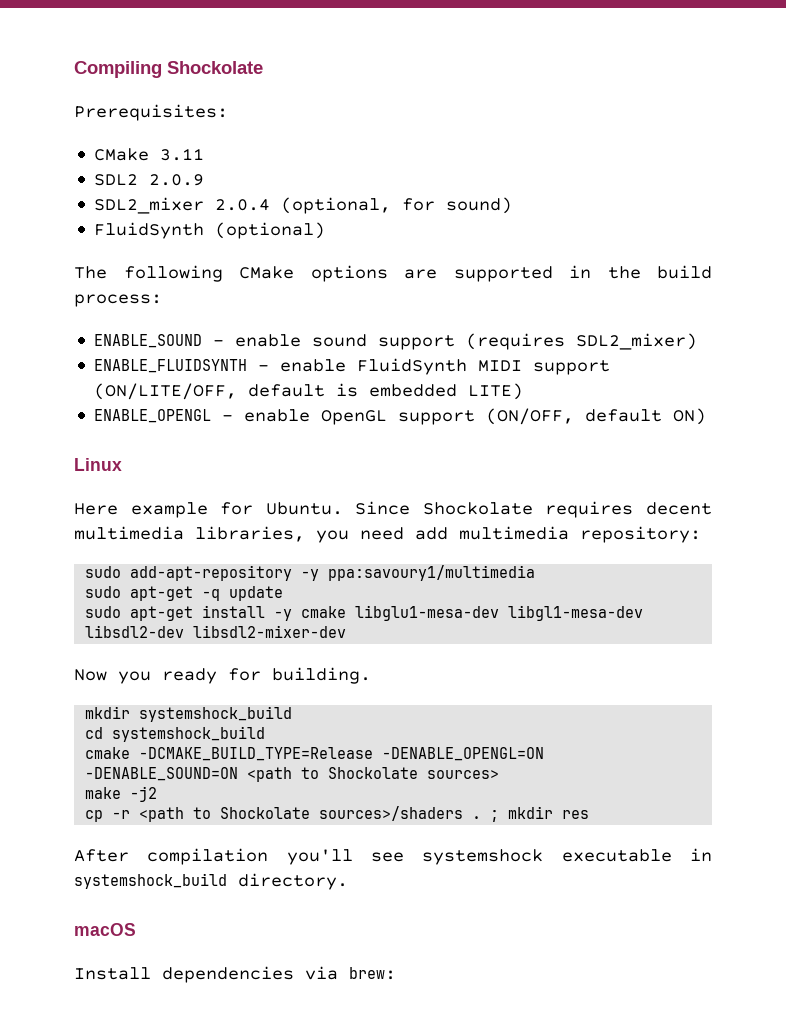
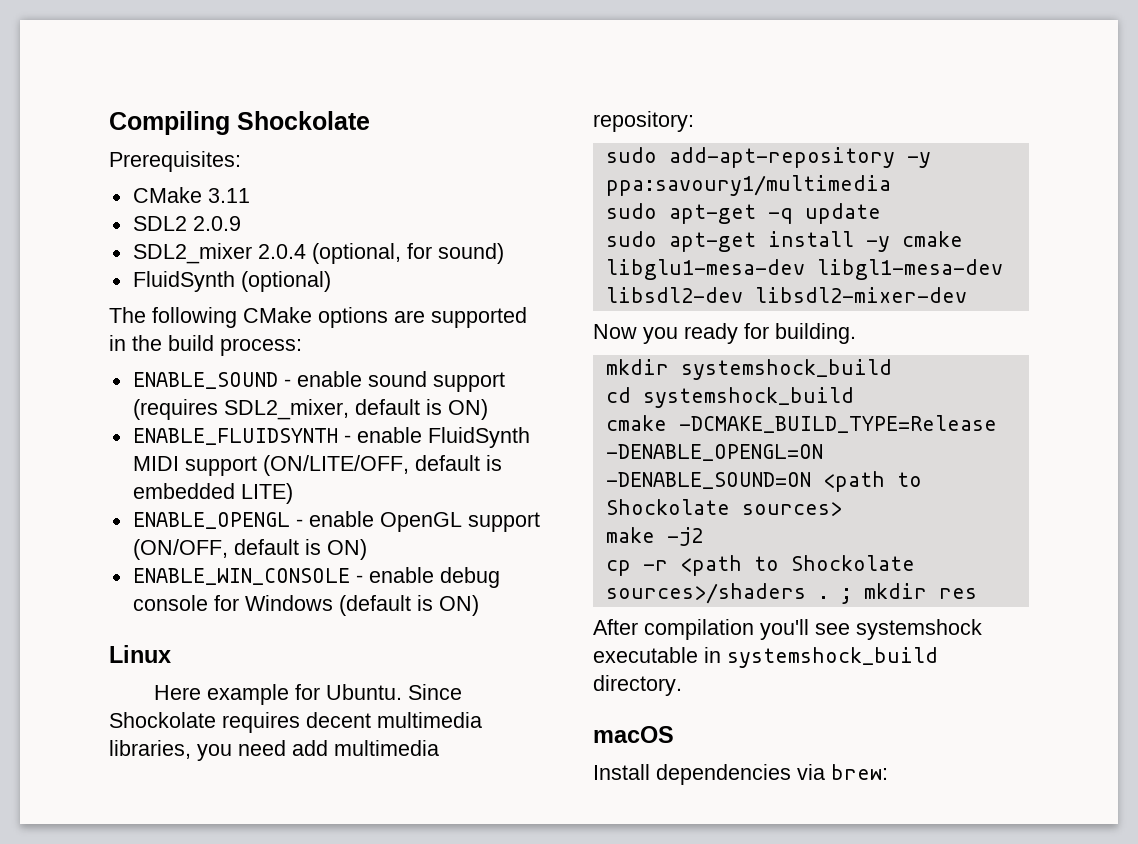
[576,333,698,350] SDL2_mixer) -> [223,399,488,420] SDL2_mixer, default is ON)
(663, 415) none -> [304,539,367,560] [132,567,500,588] [132,595,433,616] is ON) // ENABLE_WIN_CONSOLE - enable debug console for Windows (default is

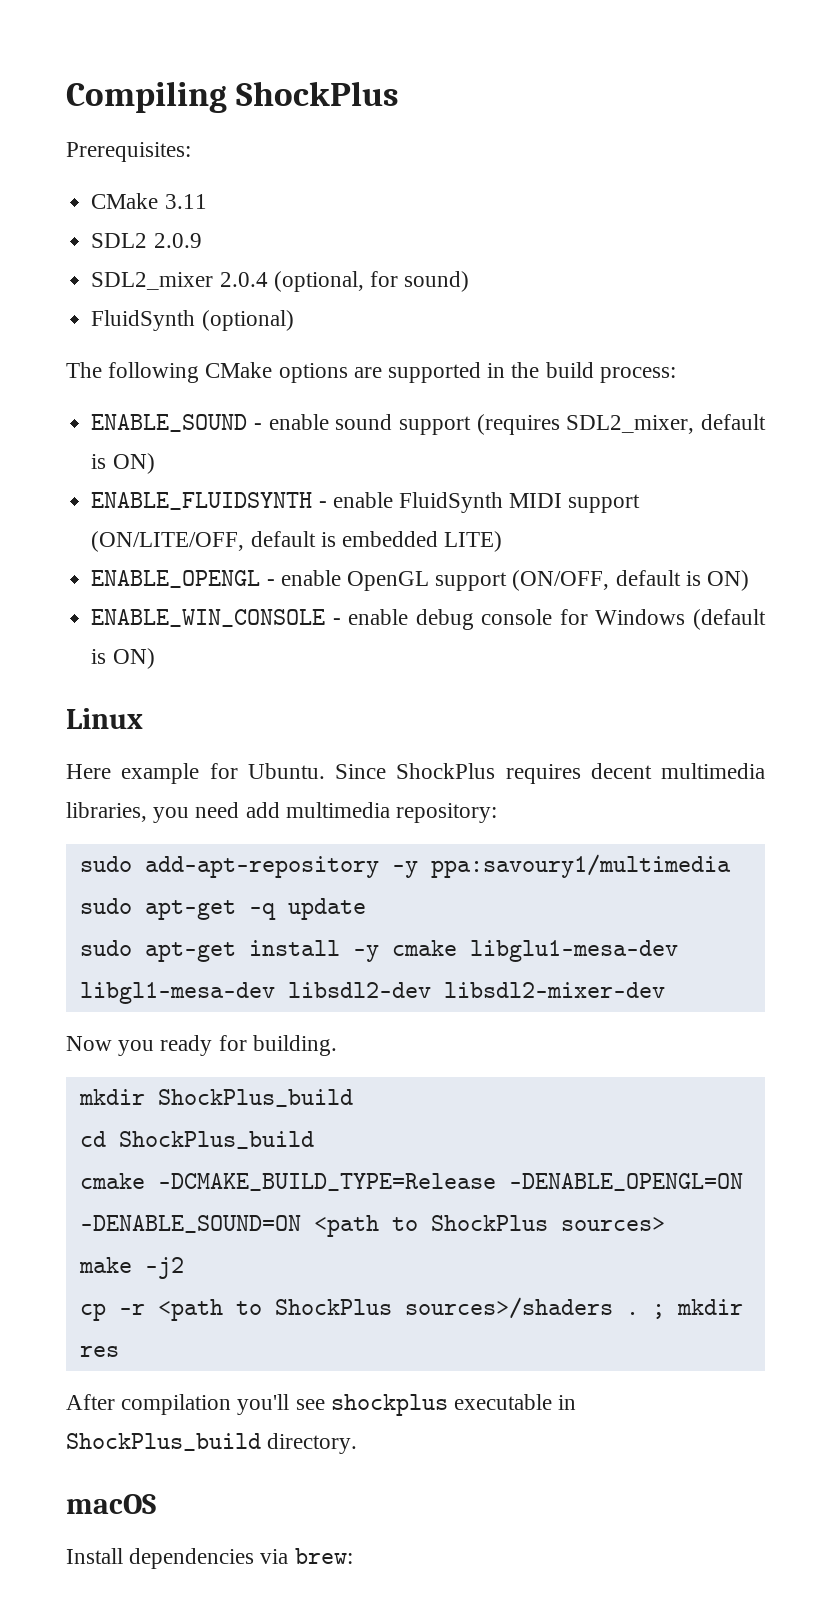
[237,111,370,130] Shockolate -> [236,81,400,106] ShockPlus
[109,712,216,728] Shockolate -> [396,763,496,779] ShockPlus
[680,359,892,380] systemshock_build -> [157,1089,353,1107] ShockPlus_build
[642,387,854,408] systemshock_build -> [118,1131,314,1149] ShockPlus_build
[605,499,730,515] Shockolate -> [430,1215,548,1231] ShockPlus
[790,555,915,571] Shockolate -> [274,1299,392,1315] ShockPlus
[856,619,982,640] systemshock -> [330,1394,448,1416] shockplus
[727,647,938,668] systemshock_build -> [66,1433,261,1451] ShockPlus_build

